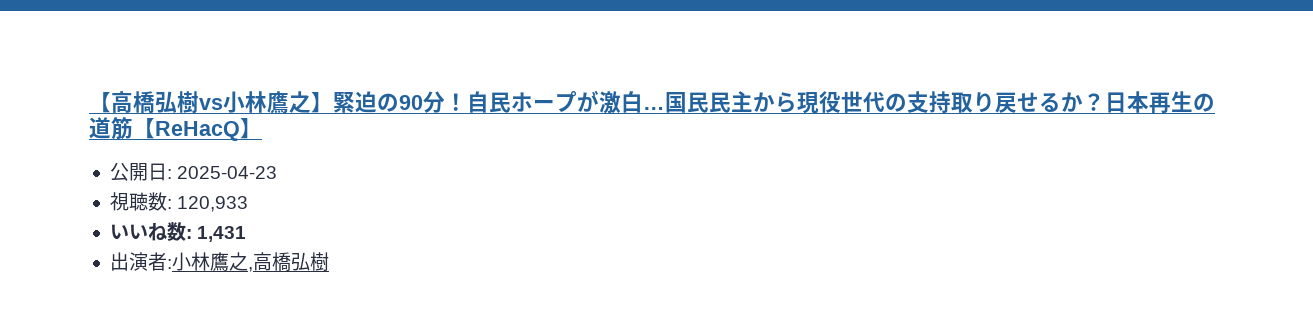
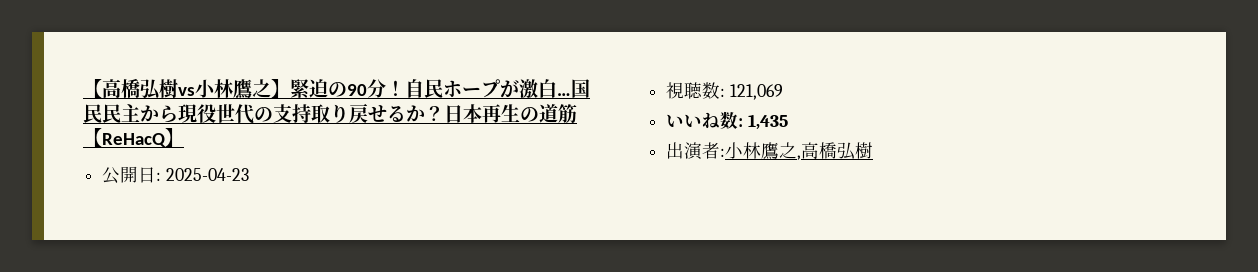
[177,196,249,212] 120,933 -> [729,84,783,100] 121,069
[197,226,247,242] 1,431 -> [747,114,788,130] 1,435

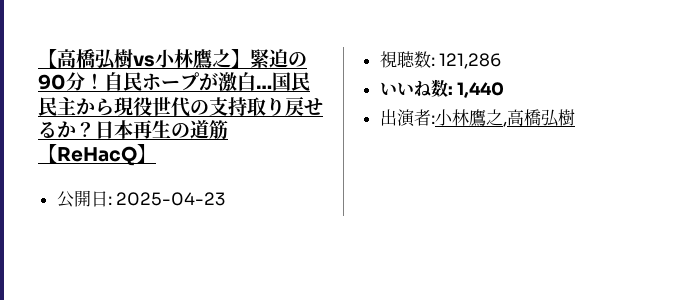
[729,84,783,100] 121,069 -> [439,53,502,69] 121,286
[747,114,788,130] 1,435 -> [457,82,505,98] 1,440

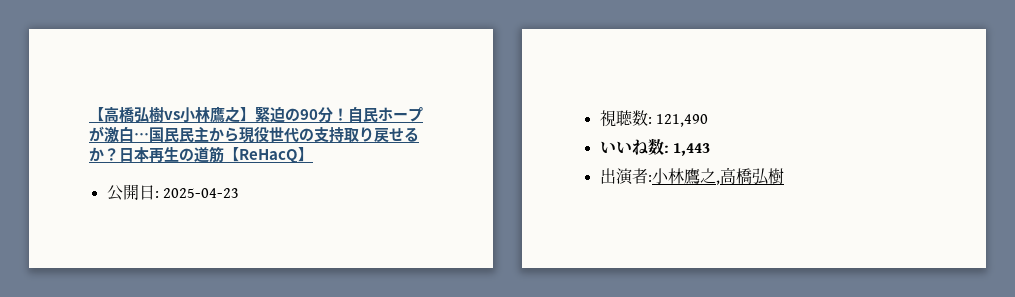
[439,53,502,69] 121,286 -> [655,114,708,127] 121,490
[457,82,505,98] 1,440 -> [672,143,710,156] 1,443

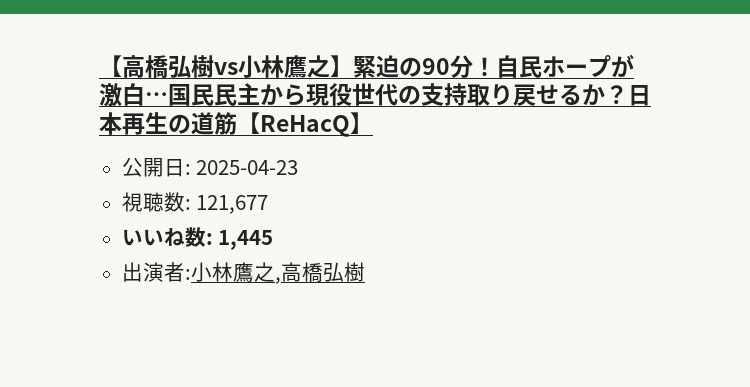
[655,114,708,127] 121,490 -> [196,195,269,214] 121,677
[672,143,710,156] 1,443 -> [218,230,274,250] 1,445

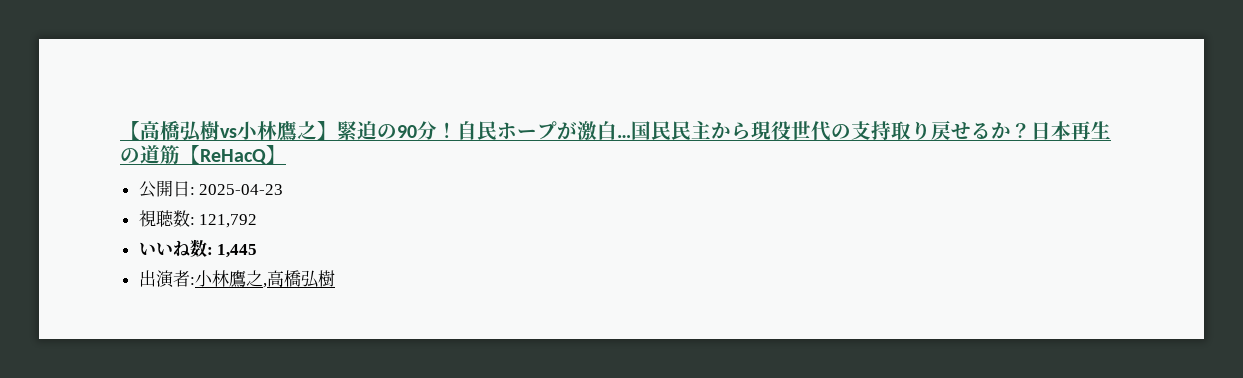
[196,195,269,214] 121,677 -> [199,214,258,228] 121,792

